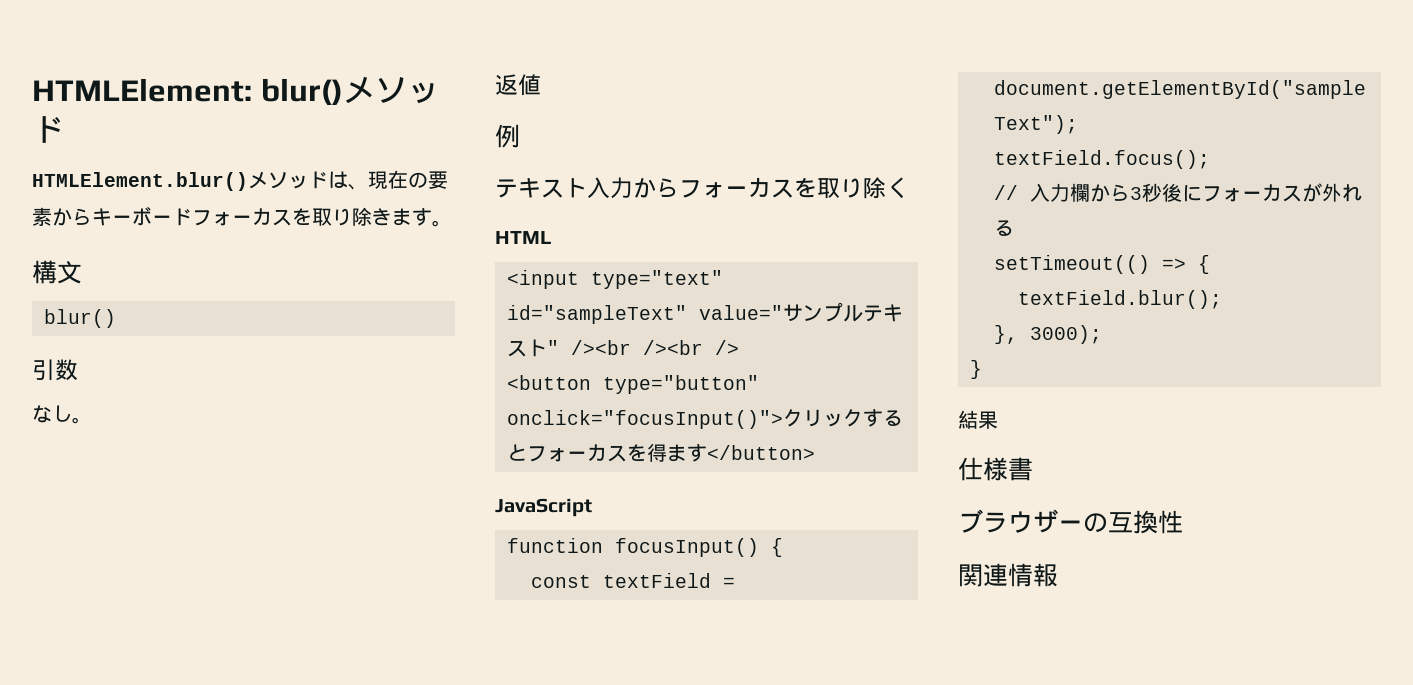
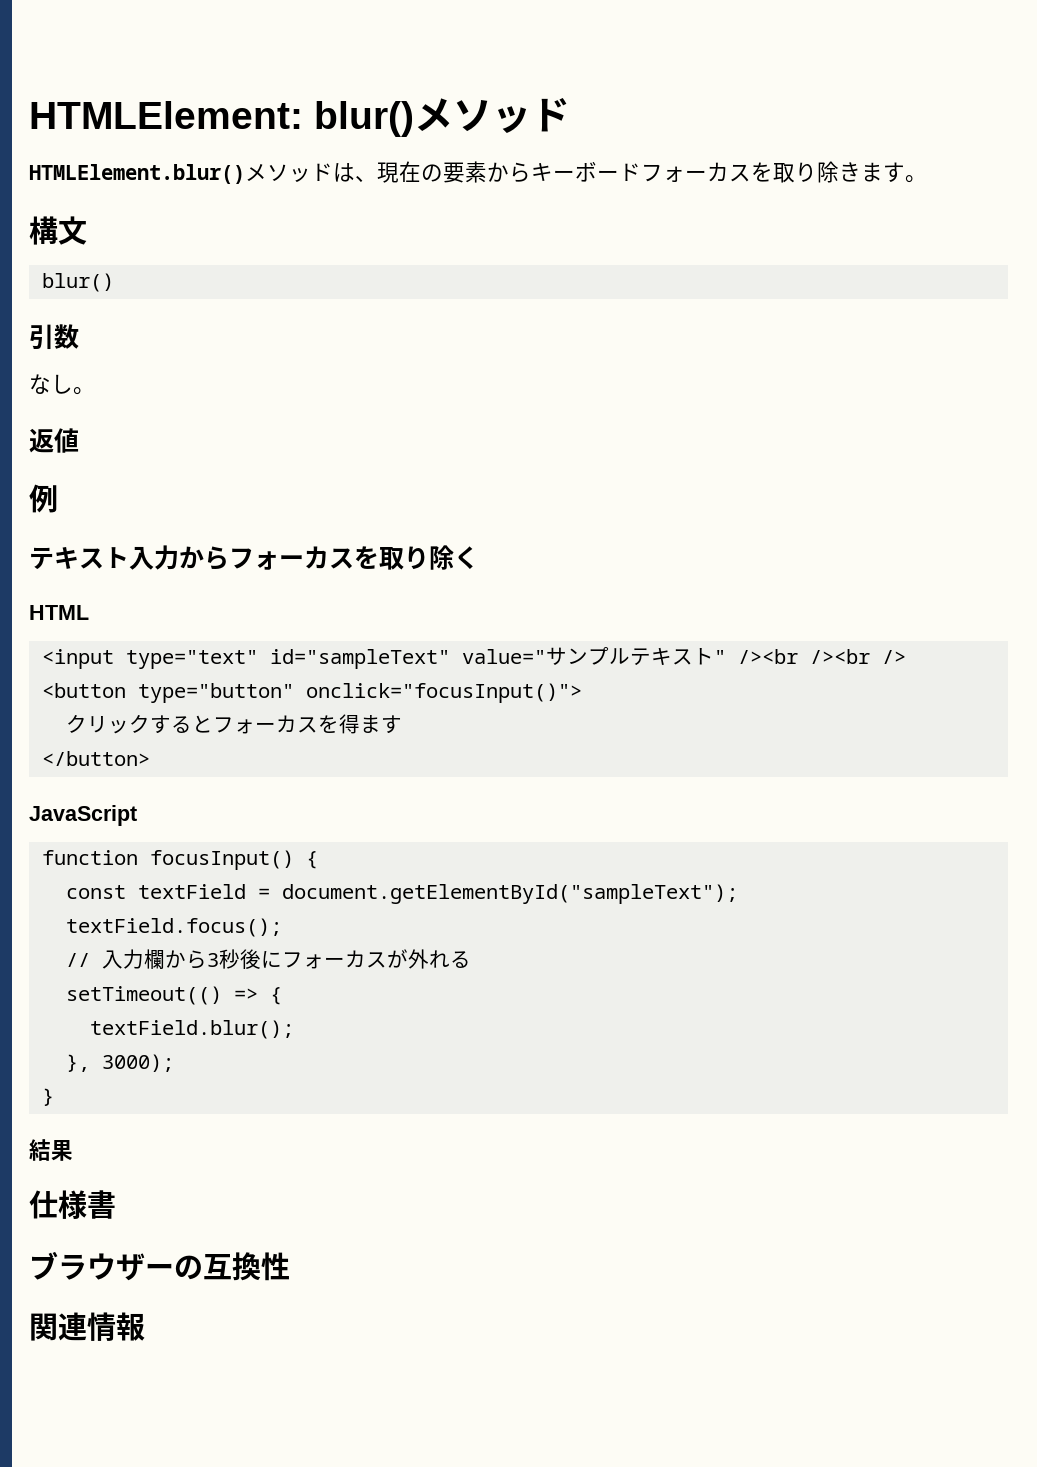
(783, 419) none -> (582, 693) //
(707, 453) none -> (402, 724) //

